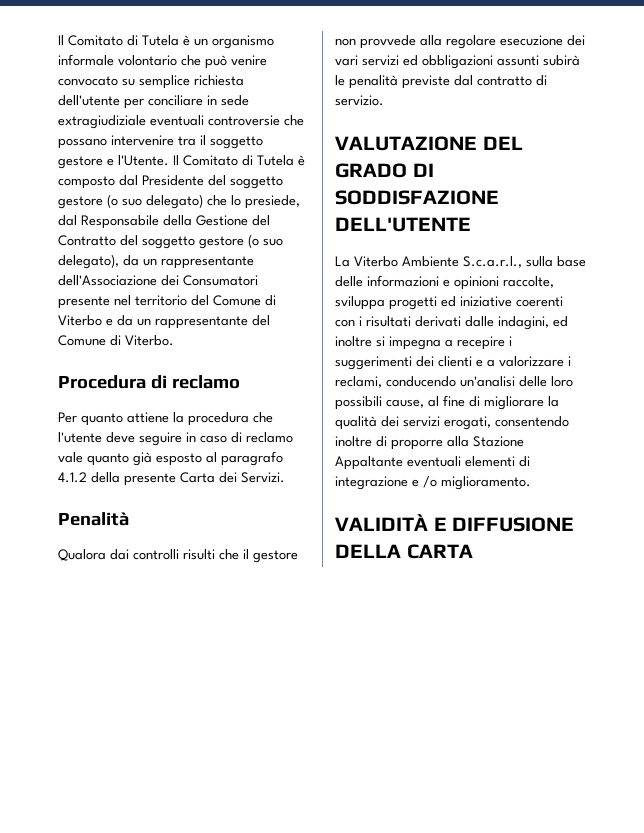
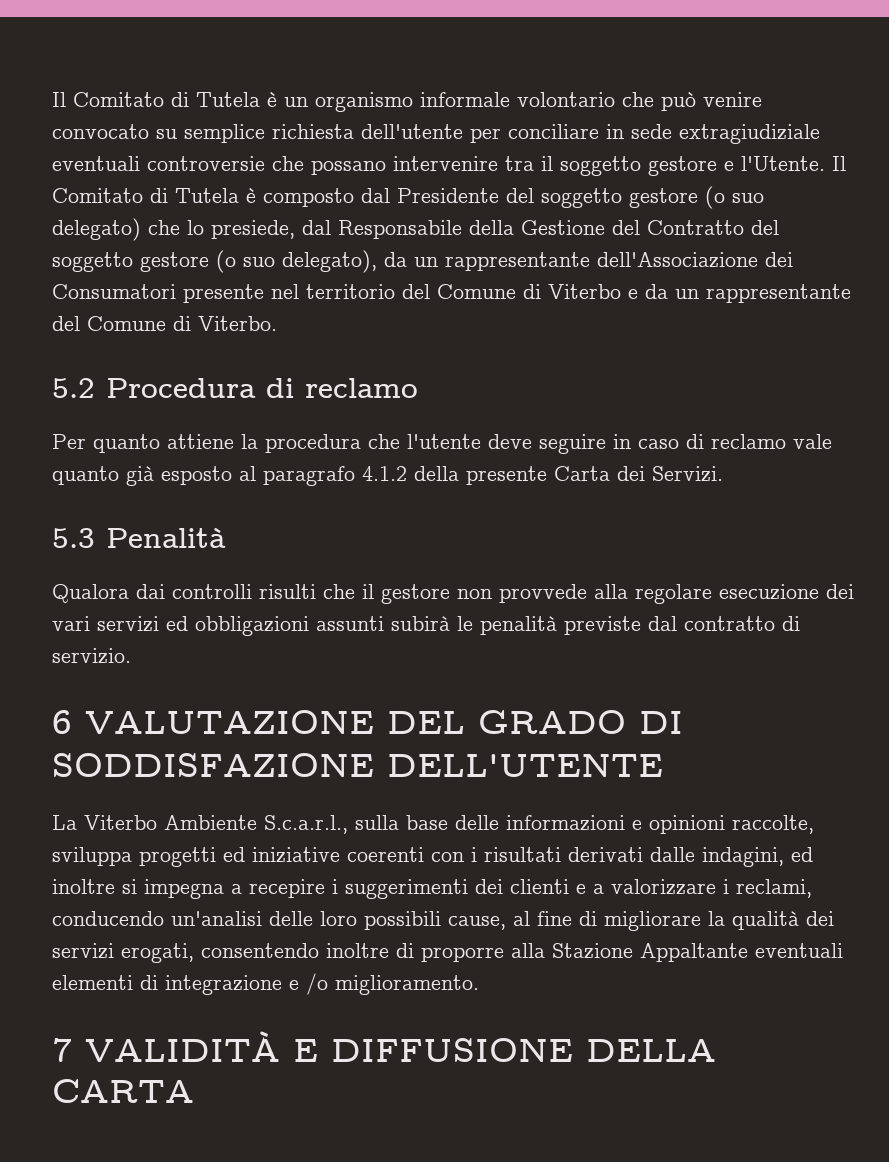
(174, 340) none -> [52,378,95,398] 5.2
(285, 477) none -> [52,528,95,548] 5.3
(384, 100) none -> [52,710,72,734] 6
(531, 483) none -> [52,1038,72,1062] 7

